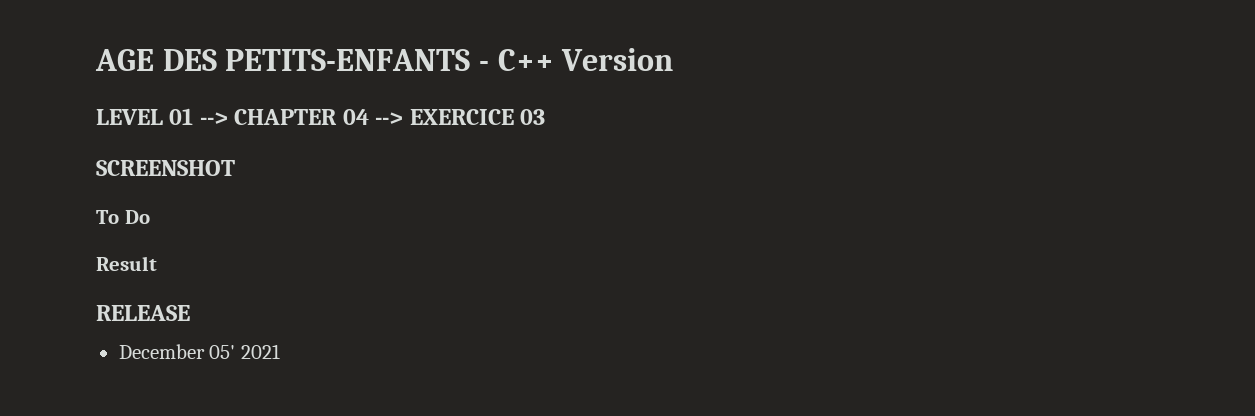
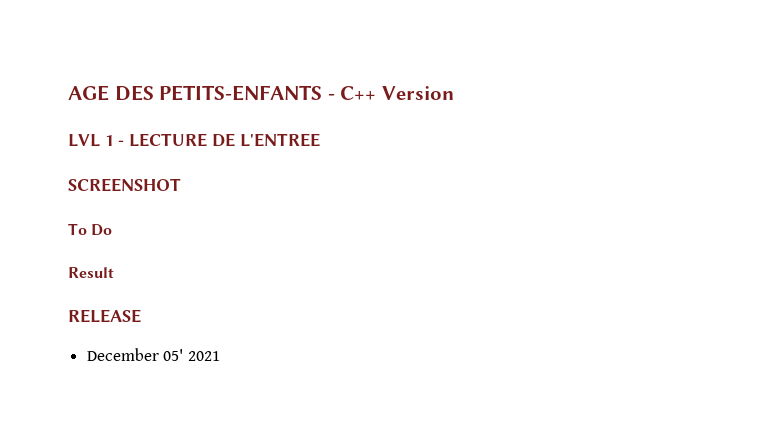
[96,108,546,125] LEVEL 01 --> CHAPTER 04 --> EXERCICE 03 -> [68,133,320,147] LVL 1 - LECTURE DE L'ENTREE

